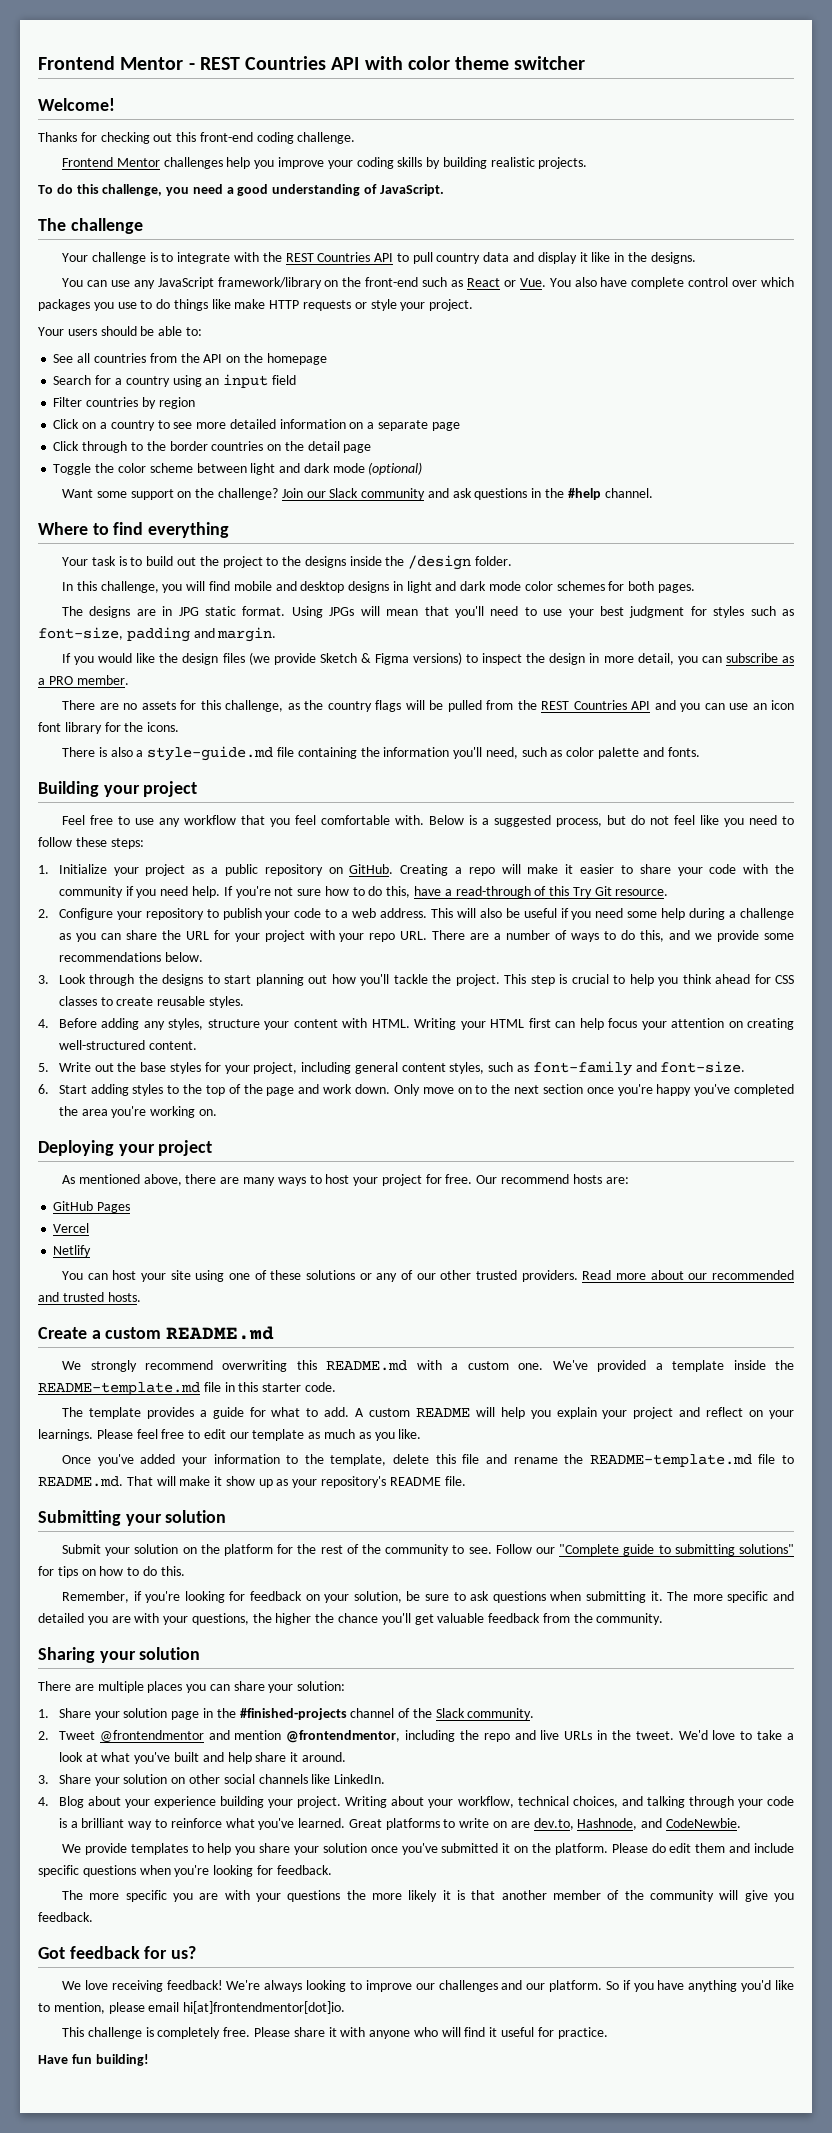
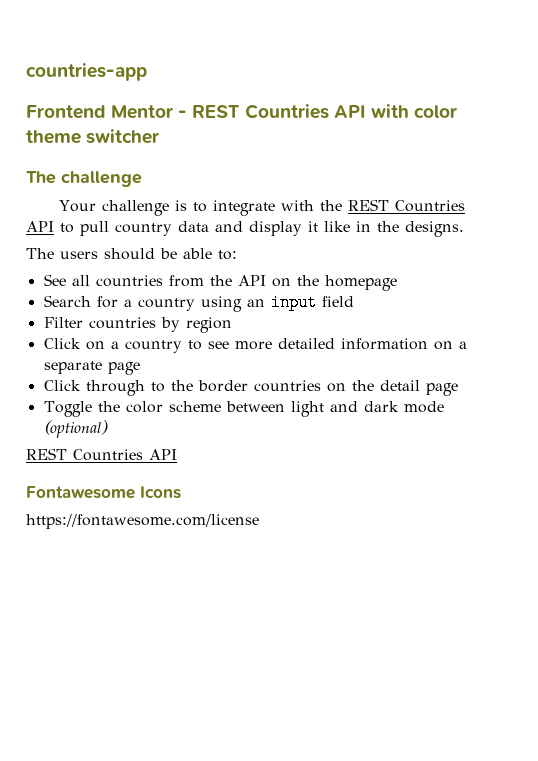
(38, 63) none -> [26,63,147,81] countries-app //
[38,98,115,111] [38,132,356,144] [62,157,588,169] [38,184,444,196] // Welcome! // Thanks for checking out this front-end coding challenge. // Frontend Mentor challenges help you improve your coding skills by building realistic projects. // To do this challenge, you need a good understanding of JavaScript. -> (160, 136) none
[62,277,794,289] [38,299,474,311] [38,327,64,336] You can use any JavaScript framework/library on the front-end such as React or Vue. You also have complete control over which packages you use to do things like make HTTP requests or style your project. // Your -> [26,248,54,259] The
[62,488,653,500] [38,522,230,538] [62,555,512,570] [62,581,695,593] [62,606,795,618] [38,627,277,642] [62,652,794,665] [38,675,129,685] [62,700,794,712] [38,722,180,734] [62,746,700,761] [38,781,198,797] [62,815,794,827] [38,837,144,849] [38,864,794,876] [58,886,669,898] [38,908,794,920] [58,930,794,942] [58,952,203,962] [38,974,794,986] [58,996,244,1008] [38,1018,795,1030] [58,1040,197,1050] [38,1061,746,1076] [38,1084,794,1096] [58,1106,217,1118] [38,1140,213,1156] [62,1174,629,1186] [53,1201,131,1213] [53,1223,90,1233] [53,1245,92,1257] [62,1270,794,1282] [38,1292,141,1302] [38,1326,275,1340] [62,1360,795,1372] [38,1382,336,1395] [62,1407,795,1419] [38,1429,422,1441] [62,1454,794,1467] [38,1476,466,1488] [38,1510,227,1526] [62,1544,795,1556] [38,1566,185,1578] [62,1591,794,1603] [38,1613,664,1625] [38,1647,201,1663] [38,1681,346,1693] [38,1708,535,1720] [38,1730,795,1743] [58,1752,346,1764] [38,1774,386,1786] [38,1796,794,1808] [58,1818,741,1830] [62,1843,795,1855] [38,1865,332,1877] [62,1890,795,1902] [38,1912,93,1922] [38,1946,197,1959] [62,1980,794,1992] [38,2001,346,2014] [62,2027,608,2039] [38,2054,149,2066] Want some support on the challenge? Join our Slack community and ask questions in the #help channel. // Where to find everything // Your task is to build out the project to the designs inside the /design folder. // In this challenge, you will find mobile and desktop designs in light and dark mode color schemes for both pages. // The designs are in JPG static format. Using JPGs will mean that you'll need to use your best judgment for styles such as font-size, padding and margin. // If you would like the design files (we provide Sketch & Figma versions) to inspect the design in more detail, you can subscribe as a PRO member. // There are no assets for this challenge, as the country flags will be pulled from the REST Countries API and you can use an icon font library for the icons. // There is also a style-guide.md file containing the information you'll need, such as color palette and fonts. // Building your project // Feel free to use any workflow that you feel comfortable with. Below is a suggested process, but do not feel like you need to follow these steps: // 1. Initialize your project as a public repository on GitHub. Creating a repo will make it easier to share your code with the community if you need help. If you're not sure how to do this, have a read-through of this Try Git resource. // 2. Configure your repository to publish your code to a web address. This will also be useful if you need some help during a challenge as you can share the URL for your project with your repo URL. There are a number of ways to do this, and we provide some recommendations below. // 3. Look through the designs to start planning out how you'll tackle the project. This step is crucial to help you think ahead for CSS classes to create reusable styles. // 4. Before adding any styles, structure your content with HTML. Writing your HTML first can help focus your attention on creating well-structured content. // 5. Write out the base styles for your project, including general content styles, such as font-family and font-size. // 6. Start adding styles to the top of the page and work down. Only move on to the next section once you're happy you've completed the area you're working on. // Deploying your project // As mentioned above, there are many ways to host your project for free. Our recommend hosts are: // GitHub Pages // Vercel // Netlify // You can host your site using one of these solutions or any of our other trusted providers. Read more about our recommended and trusted hosts. // Create a custom README.md // We strongly recommend overwriting this README.md with a custom one. We've provided a template inside the README-template.md file in this starter code. // The template provides a guide for what to add. A custom README will help you explain your project and reflect on your learnings. Please feel free to edit our template as much as you like. // Once you've added your information to the template, delete this file and rename the README-template.md file to README.md. That will make it show up as your repository's README file. // Submitting your solution // Submit your solution on the platform for the rest of the community to see. Follow our "Complete guide to submitting solutions" for tips on how to do this. // Remember, if you're looking for feedback on your solution, be sure to ask questions when submitting it. The more specific and detailed you are with your questions, the higher the chance you'll get valuable feedback from the community. // Sharing your solution // There are multiple places you can share your solution: // 1. Share your solution page in the #finished-projects channel of the Slack community. // 2. Tweet @frontendmentor and mention @frontendmentor, including the repo and live URLs in the tweet. We'd love to take a look at what you've built and help share it around. // 3. Share your solution on other social channels like LinkedIn. // 4. Blog about your experience building your project. Writing about your workflow, technical choices, and talking through your code is a brilliant way to reinforce what you've learned. Great platforms to write on are dev.to, Hashnode, and CodeNewbie. // We provide templates to help you share your solution once you've submitted it on the platform. Please do edit them and include specific questions when you're looking for feedback. // The more specific you are with your questions the more likely it is that another member of the community will give you feedback. // Got feedback for us? // We love receiving feedback! We're always looking to improve our challenges and our platform. So if you have anything you'd like to mention, please email hi[at]frontendmentor[dot]io. // This challenge is completely free. Please share it with anyone who will find it useful for practice. // Have fun building! -> [26,448,177,461] [26,486,181,499] [26,514,259,529] REST Countries API // Fontawesome Icons // https://fontawesome.com/license

